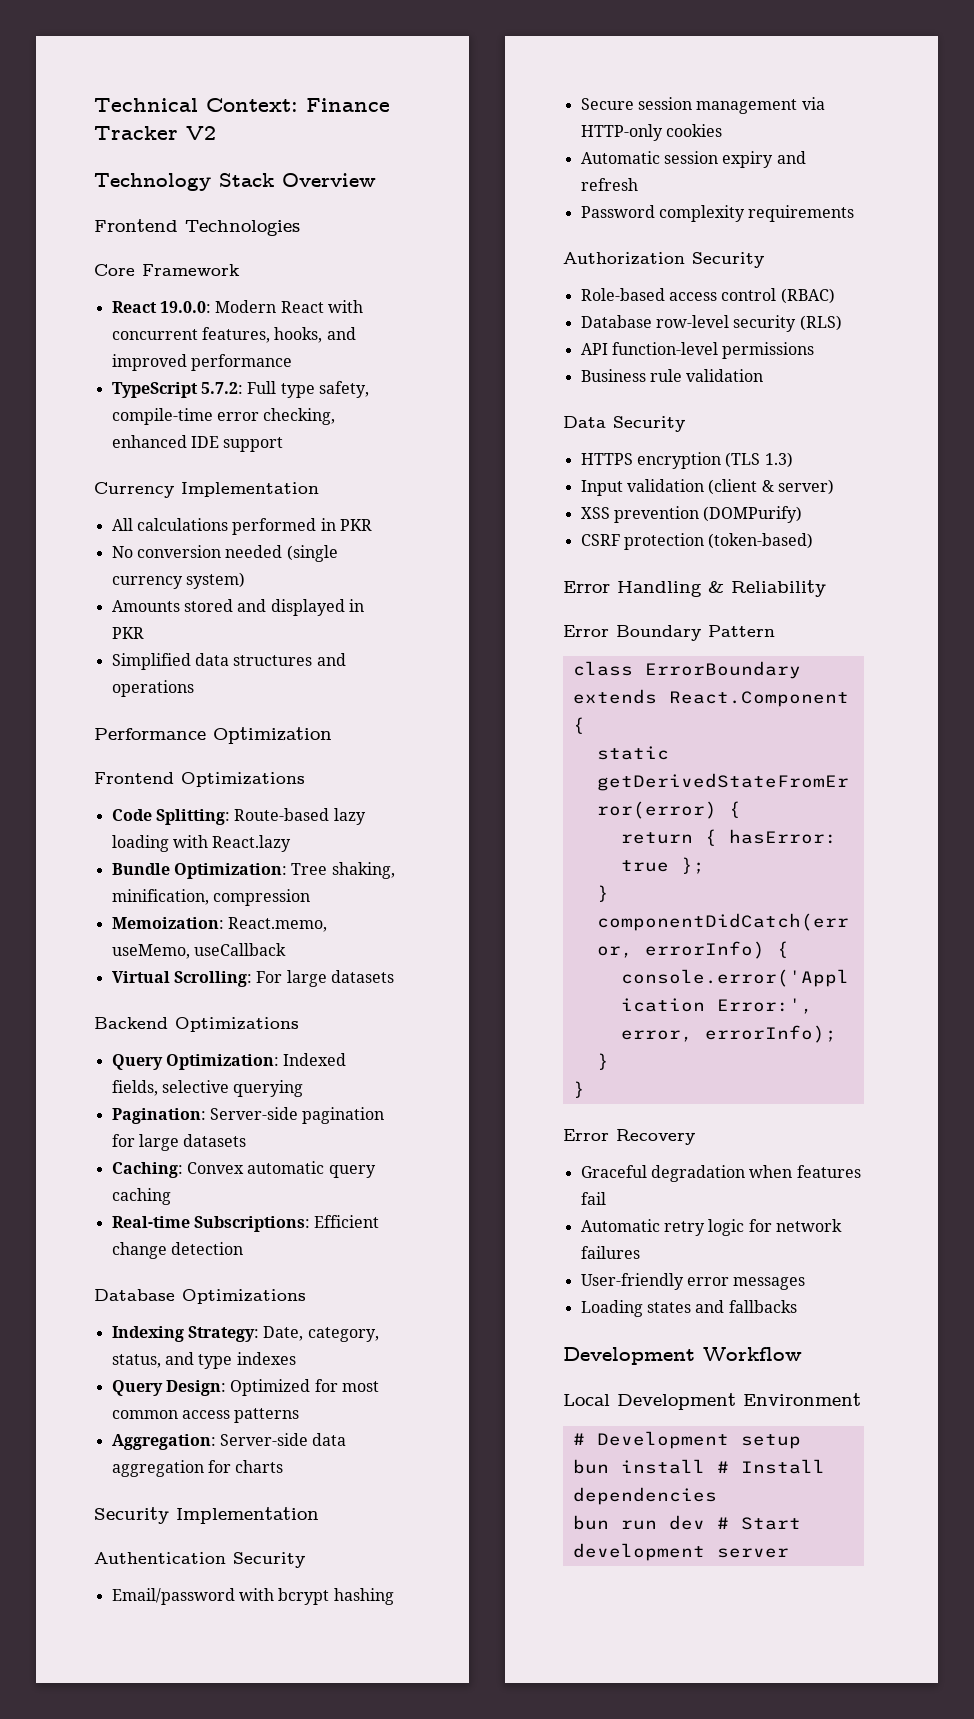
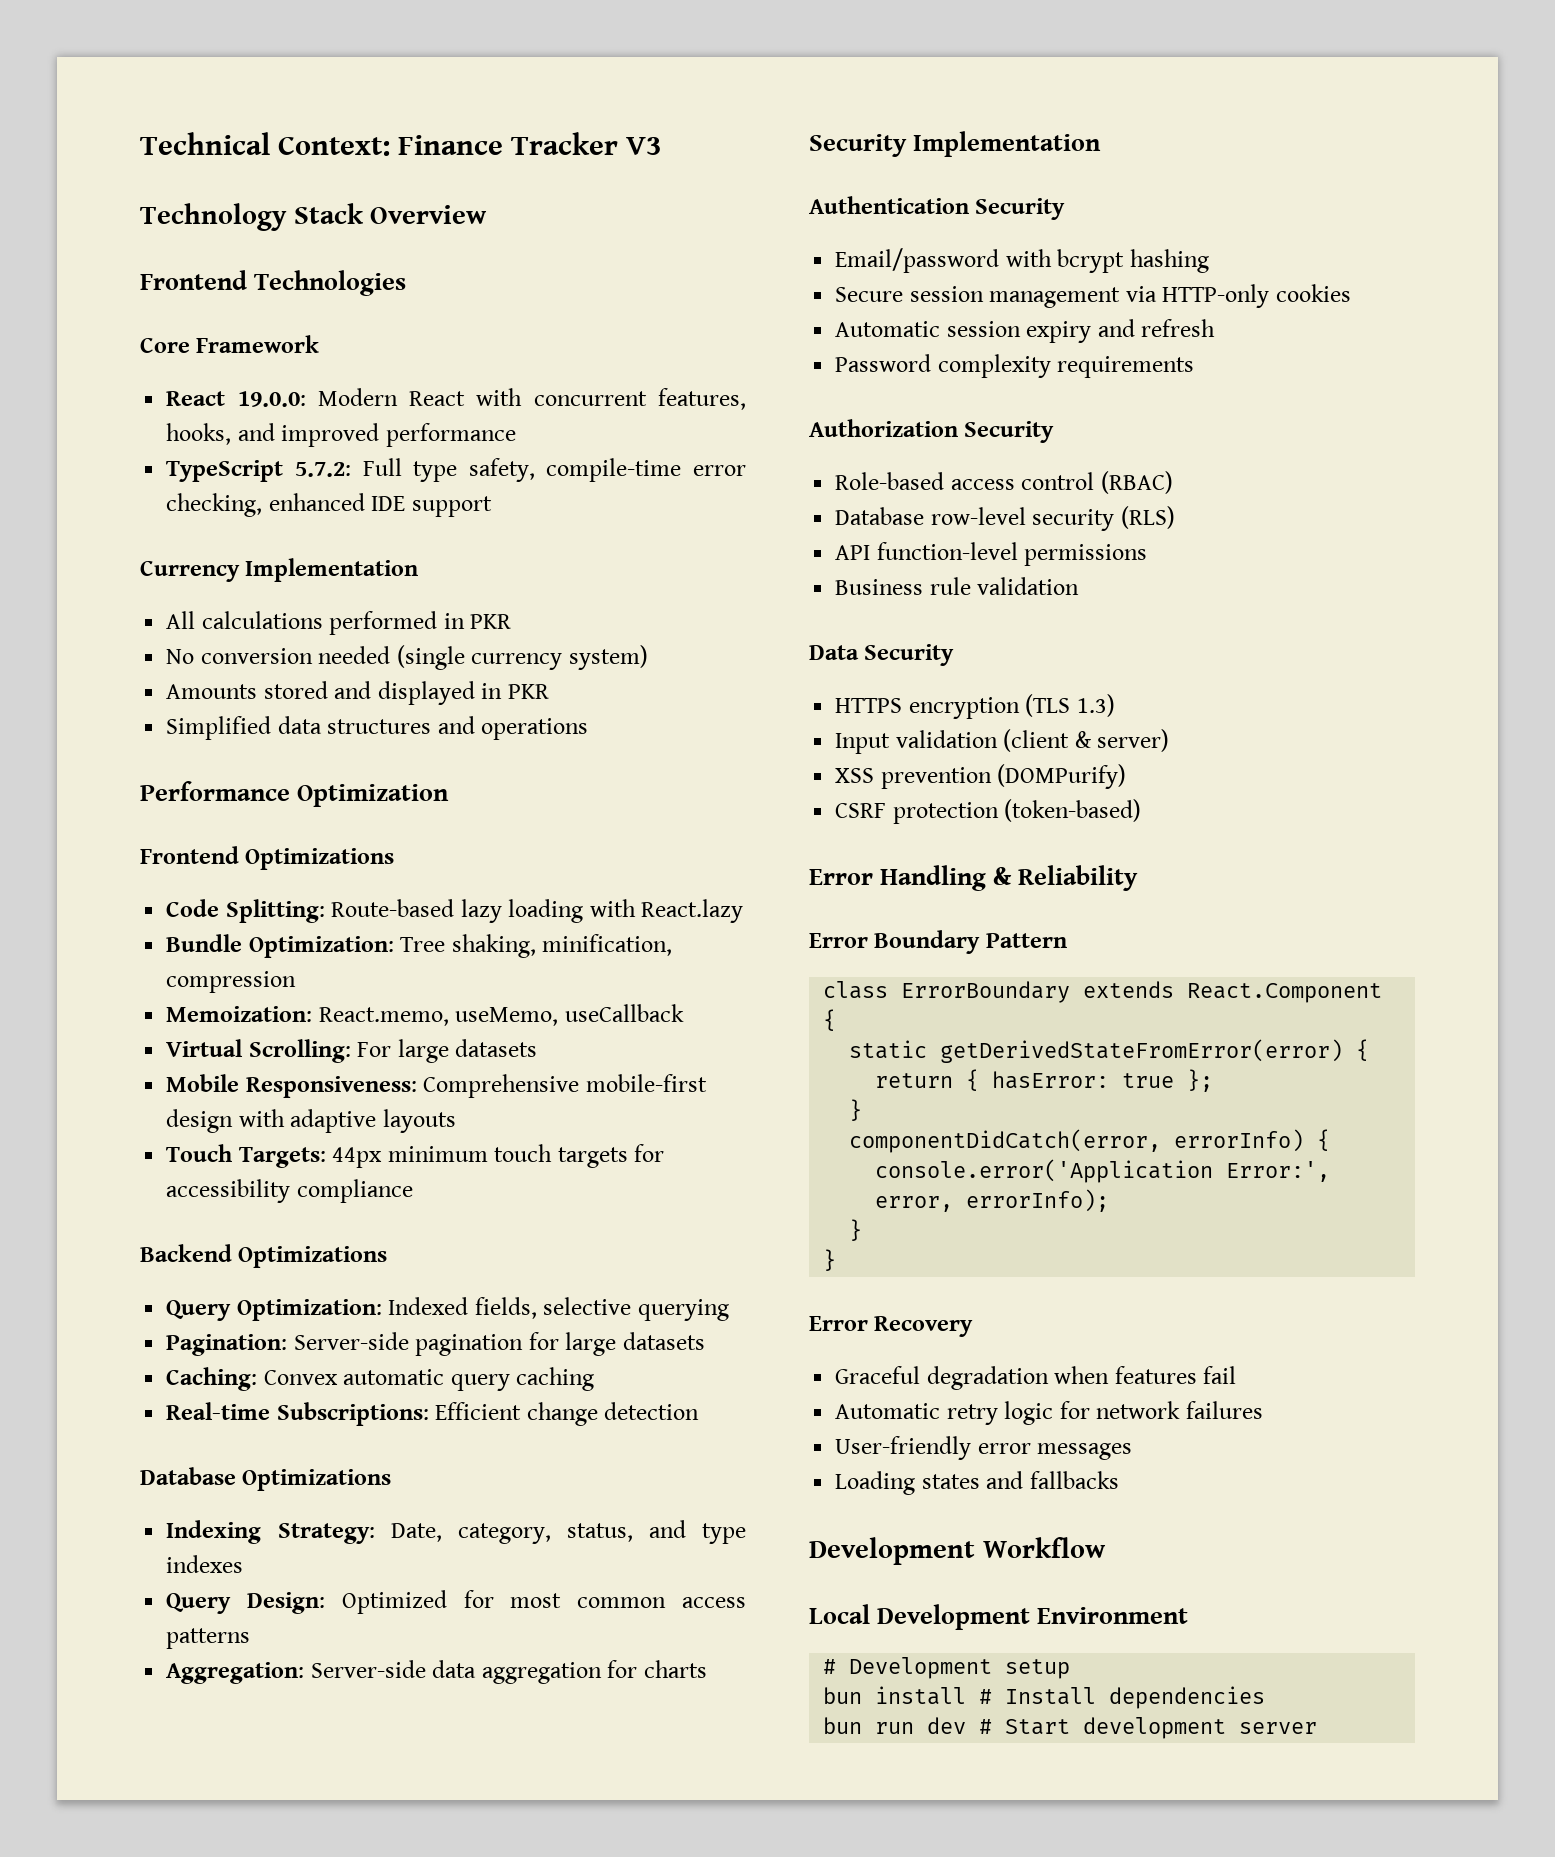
[186,126,216,140] V2 -> [626,137,663,155] V3
(394, 976) none -> [166,1074,707,1098] [166,1109,456,1133] [166,1144,665,1168] [166,1179,413,1203] // Mobile Responsiveness: Comprehensive mobile-first design with adaptive layouts // Touch Targets: 44px minimum touch targets for accessibility compliance

